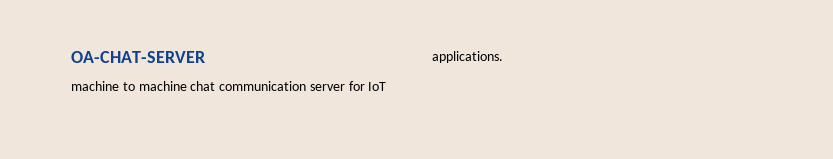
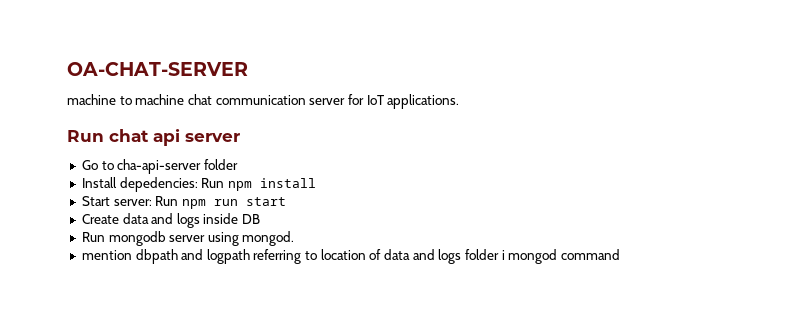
(503, 57) none -> [67,129,240,146] [81,159,238,174] [81,177,316,192] [81,196,286,209] [81,213,261,228] [81,231,295,246] [81,249,620,264] // Run chat api server // Go to cha-api-server folder // Install depedencies: Run npm install // Start server: Run npm run start // Create data and logs inside DB // Run mongodb server using mongod. // mention dbpath and logpath referring to location of data and logs folder i mongod command

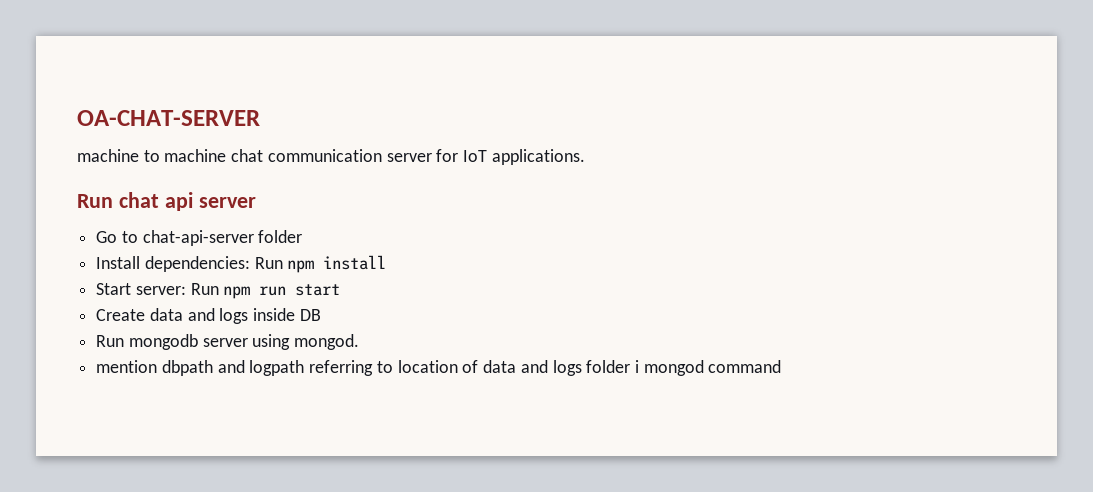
[117,159,202,174] cha-api-server -> [142,230,254,246] chat-api-server
[119,177,198,192] depedencies: -> [144,256,250,272] dependencies:

